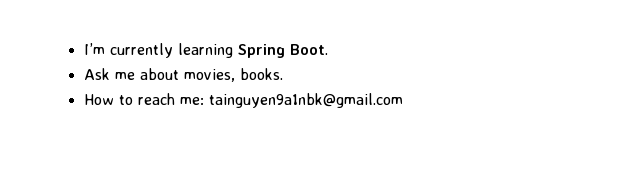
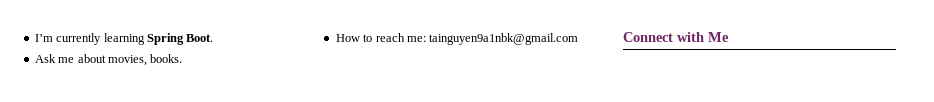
(403, 100) none -> [623,32,729,42] // Connect with Me

